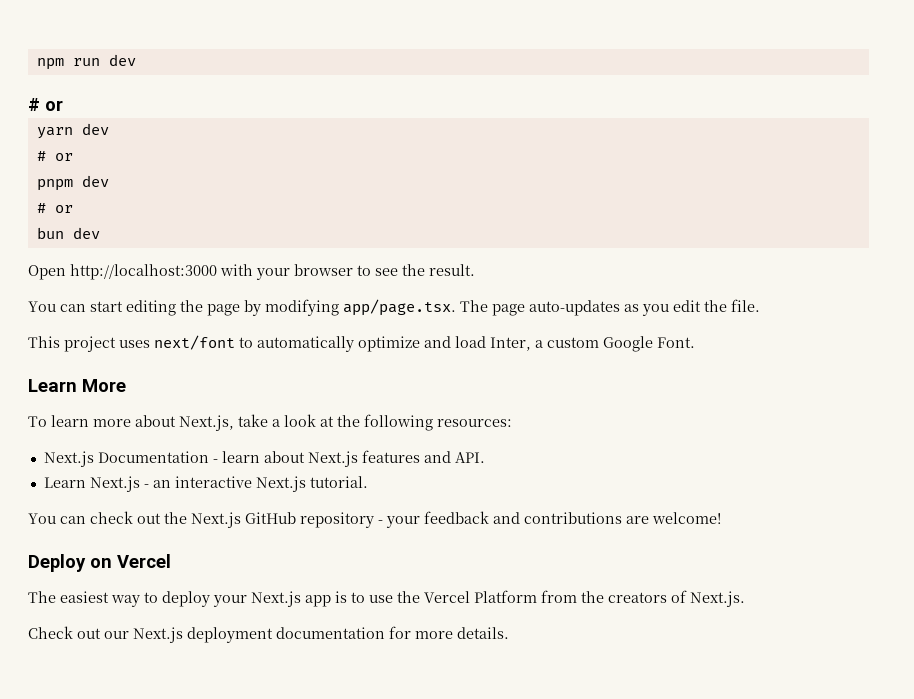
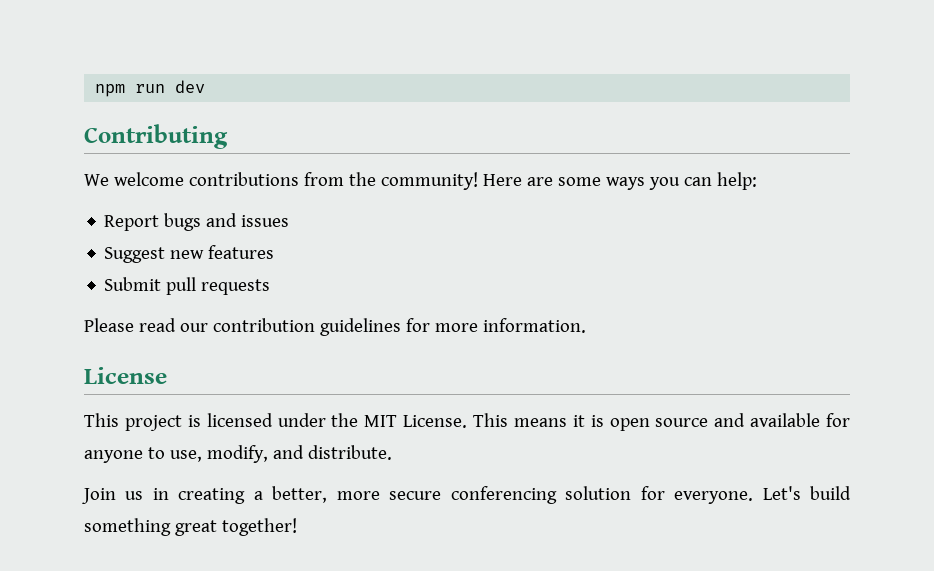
[28,98,63,111] [36,123,109,139] [36,151,73,161] [36,175,109,191] [36,203,73,213] [36,227,100,239] [28,264,475,280] [28,299,760,316] [28,335,695,352] [28,379,126,392] [28,414,512,431] [43,450,485,467] [43,476,368,492] [28,511,721,528] [28,554,171,572] [28,590,745,607] [28,626,509,643] # or // yarn dev // # or // pnpm dev // # or // bun dev // Open http://localhost:3000 with your browser to see the result. // You can start editing the page by modifying app/page.tsx. The page auto-updates as you edit the file. // This project uses next/font to automatically optimize and load Inter, a custom Google Font. // Learn More // To learn more about Next.js, take a look at the following resources: // Next.js Documentation - learn about Next.js features and API. // Learn Next.js - an interactive Next.js tutorial. // You can check out the Next.js GitHub repository - your feedback and contributions are welcome! // Deploy on Vercel // The easiest way to deploy your Next.js app is to use the Vercel Platform from the creators of Next.js. // Check out our Next.js deployment documentation for more details. -> [84,124,228,149] [84,172,757,190] [104,213,290,231] [104,245,275,263] [104,277,271,295] [84,318,586,336] [84,367,167,384] [84,413,850,431] [84,445,392,463] [82,486,851,504] [84,518,297,536] Contributing // We welcome contributions from the community! Here are some ways you can help: // Report bugs and issues // Suggest new features // Submit pull requests // Please read our contribution guidelines for more information. // License // This project is licensed under the MIT License. This means it is open source and available for anyone to use, modify, and distribute. // Join us in creating a better, more secure conferencing solution for everyone. Let's build something great together!

